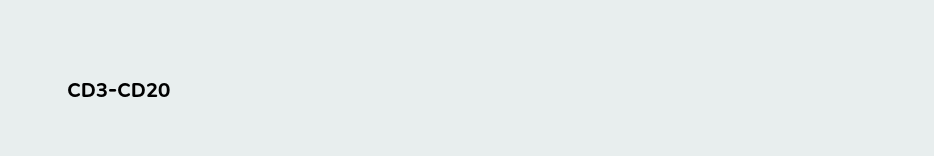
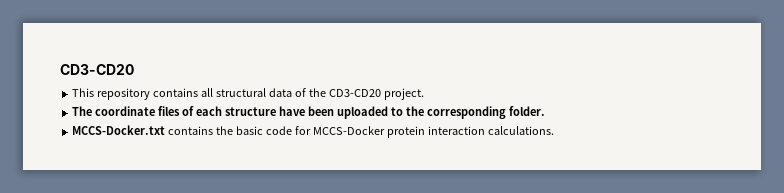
[67,82,170,98] CD3-CD20 -> [60,64,134,75] [72,88,424,100] [72,106,545,119] [72,125,554,138] CD3-CD20 // This repository contains all structural data of the CD3-CD20 project. // The coordinate files of each structure have been uploaded to the corresponding folder. // MCCS-Docker.txt contains the basic code for MCCS-Docker protein interaction calculations.

